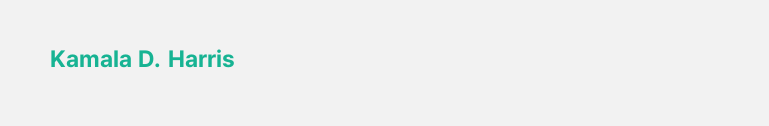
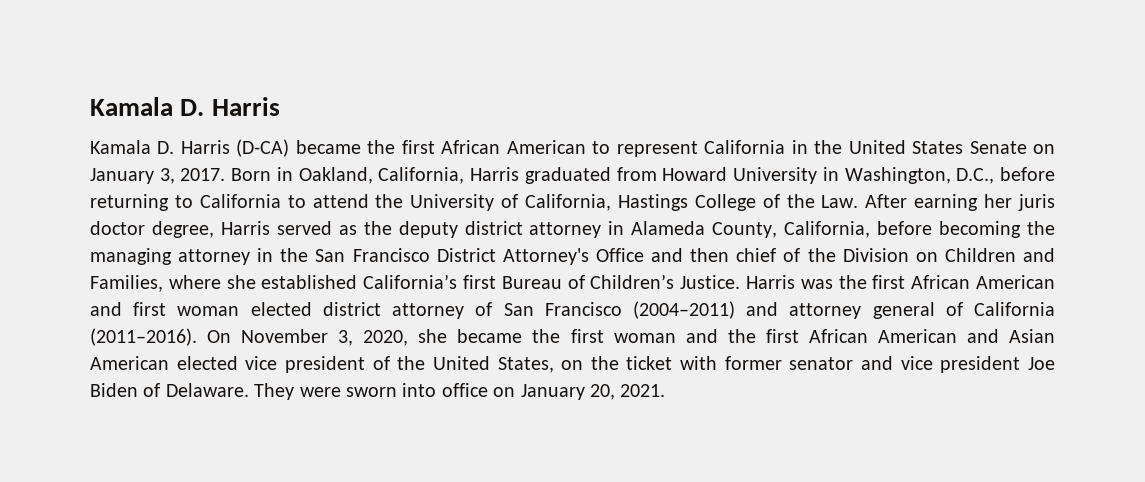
[50,49,235,68] Kamala D. Harris -> [90,97,280,116] [90,139,1056,157] [90,167,1055,184] [90,194,1055,211] [90,221,1055,238] [90,248,1055,265] [90,274,1055,292] [90,301,1055,319] [90,328,1055,346] [90,356,1055,373] [90,383,666,400] Kamala D. Harris // Kamala D. Harris (D-CA) became the first African American to represent California in the United States Senate on January 3, 2017. Born in Oakland, California, Harris graduated from Howard University in Washington, D.C., before returning to California to attend the University of California, Hastings College of the Law. After earning her juris doctor degree, Harris served as the deputy district attorney in Alameda County, California, before becoming the managing attorney in the San Francisco District Attorney's Office and then chief of the Division on Children and Families, where she established California’s first Bureau of Children’s Justice. Harris was the first African American and first woman elected district attorney of San Francisco (2004–2011) and attorney general of California (2011–2016). On November 3, 2020, she became the first woman and the first African American and Asian American elected vice president of the United States, on the ticket with former senator and vice president Joe Biden of Delaware. They were sworn into office on January 20, 2021.

